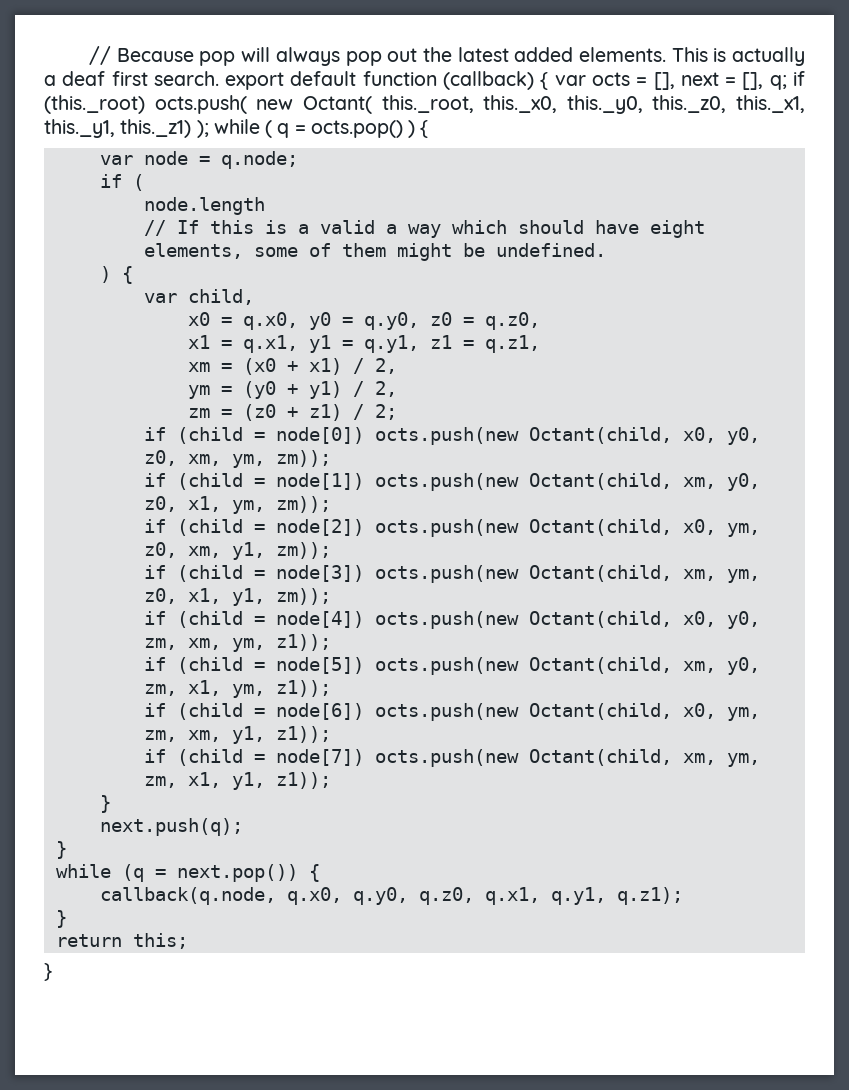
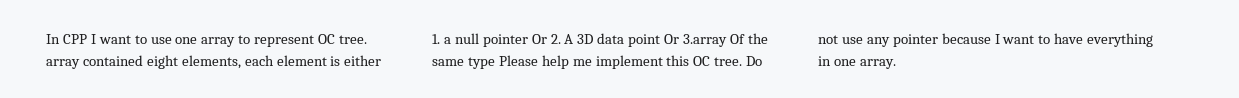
[89,46,806,66] [44,71,805,90] [44,95,805,114] [44,119,429,138] [99,151,298,169] [99,174,144,191] [143,197,265,215] [143,220,705,238] [143,243,606,261] [99,266,133,284] [143,289,254,305] [187,312,540,330] [187,335,540,353] [187,358,397,375] [187,381,397,399] [187,404,397,421] [143,427,760,445] [143,450,331,468] [143,473,760,491] [143,496,331,514] [143,519,760,537] [143,542,331,560] [143,565,760,583] [143,588,331,606] [143,611,760,629] [143,634,331,652] [143,657,760,675] [143,680,331,698] [143,703,760,721] [143,726,331,744] [143,749,760,767] [143,772,331,790] [99,795,111,813] [99,818,243,836] [55,841,67,859] [55,864,320,882] [99,887,683,905] [55,910,67,928] [55,933,188,949] [44,963,52,981] // Because pop will always pop out the latest added elements. This is actually a deaf first search. export default function (callback) { var octs = [], next = [], q; if (this._root) octs.push( new Octant( this._root, this._x0, this._y0, this._z0, this._x1, this._y1, this._z1) ); while ( q = octs.pop() ) { // var node = q.node; // if ( // node.length // // If this is a valid a way which should have eight elements, some of them might be undefined. // ) { // var child, // x0 = q.x0, y0 = q.y0, z0 = q.z0, // x1 = q.x1, y1 = q.y1, z1 = q.z1, // xm = (x0 + x1) / 2, // ym = (y0 + y1) / 2, // zm = (z0 + z1) / 2; // if (child = node[0]) octs.push(new Octant(child, x0, y0, z0, xm, ym, zm)); // if (child = node[1]) octs.push(new Octant(child, xm, y0, z0, x1, ym, zm)); // if (child = node[2]) octs.push(new Octant(child, x0, ym, z0, xm, y1, zm)); // if (child = node[3]) octs.push(new Octant(child, xm, ym, z0, x1, y1, zm)); // if (child = node[4]) octs.push(new Octant(child, x0, y0, zm, xm, ym, z1)); // if (child = node[5]) octs.push(new Octant(child, xm, y0, zm, x1, ym, z1)); // if (child = node[6]) octs.push(new Octant(child, x0, ym, zm, xm, y1, z1)); // if (child = node[7]) octs.push(new Octant(child, xm, ym, zm, x1, y1, z1)); // } // next.push(q); // } // while (q = next.pop()) { // callback(q.node, q.x0, q.y0, q.z0, q.x1, q.y1, q.z1); // } // return this; // } -> [46,34,368,47] [46,55,382,69] [432,33,768,47] [432,55,763,69] [818,33,1154,47] [818,56,896,69] In CPP I want to use one array to represent OC tree. array contained eight elements, each element is either 1. a null pointer Or 2. A 3D data point Or 3.array Of the same type Please help me implement this OC tree. Do not use any pointer because I want to have everything in one array.

